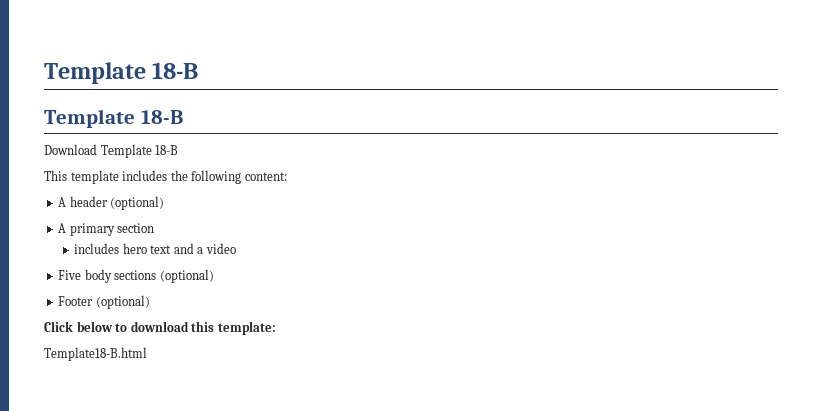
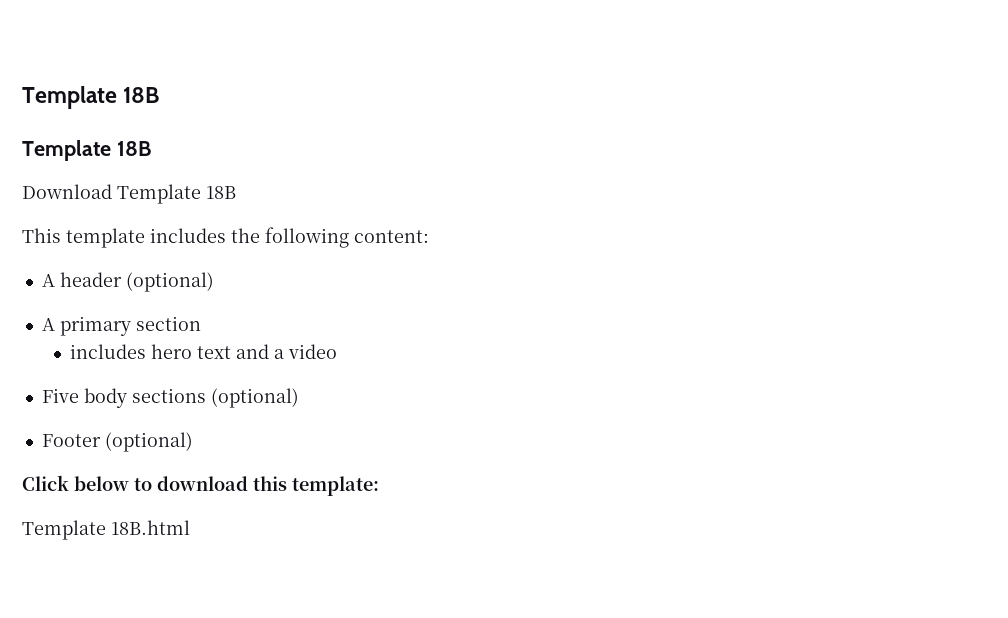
[44,62,199,84] [44,109,183,128] Template 18-B // Template 18-B -> [22,86,160,109] [22,140,151,161] Template 18B // Template 18B
[155,145,179,155] 18-B -> [206,186,236,199] 18B
[44,347,147,361] Template18-B.html -> [22,520,190,540] Template 18B.html

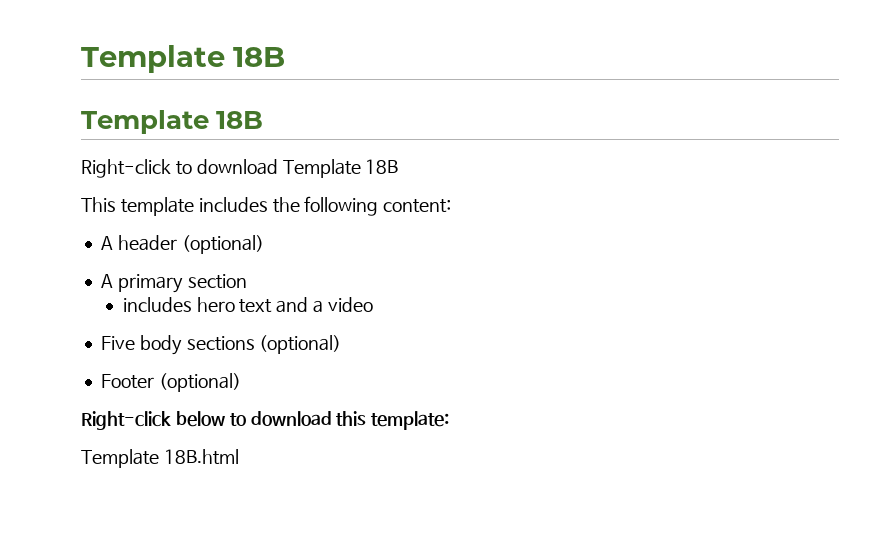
[22,184,112,199] Download -> [81,159,278,178] Right-click to download
[22,475,69,491] Click -> [81,411,171,430] Right-click

